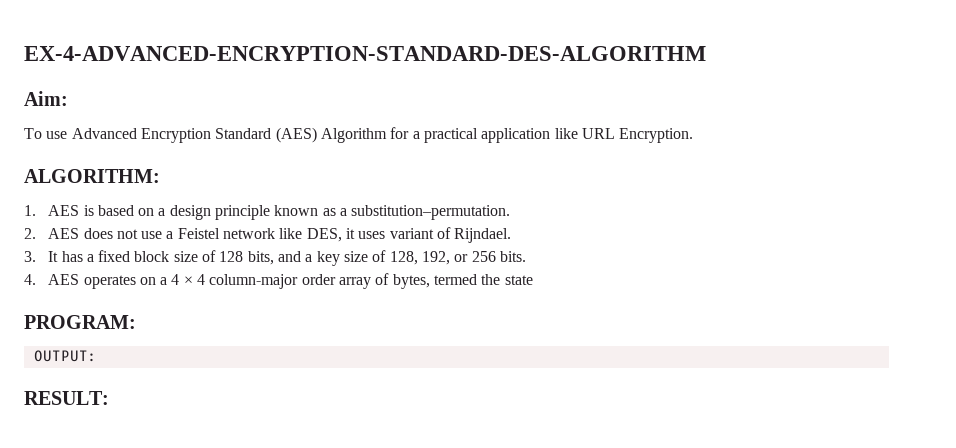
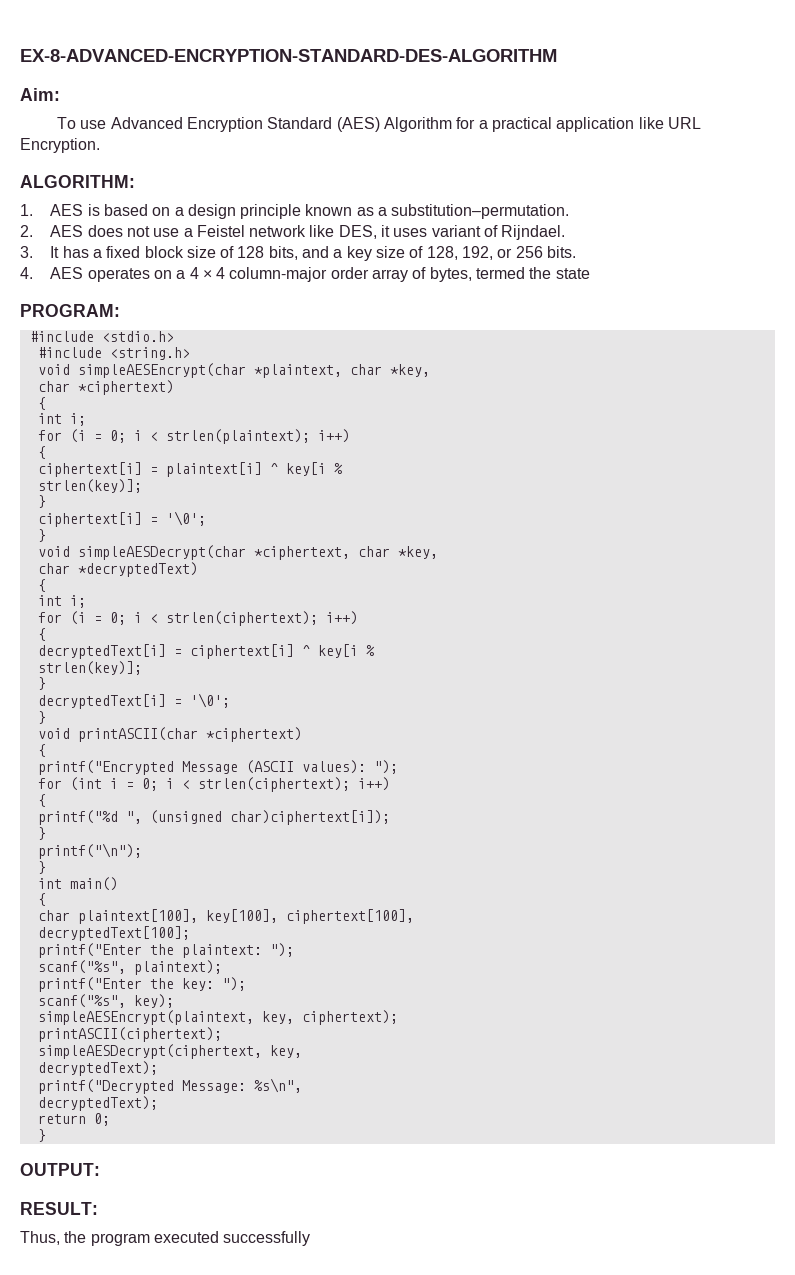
[24,46,706,61] EX-4-ADVANCED-ENCRYPTION-STANDARD-DES-ALGORITHM -> [20,49,557,62] EX-8-ADVANCED-ENCRYPTION-STANDARD-DES-ALGORITHM
[33,350,97,362] [24,391,109,405] OUTPUT: // RESULT: -> [29,331,174,342] [37,347,190,360] [37,363,430,378] [37,380,174,395] [37,397,46,410] [37,413,86,426] [37,429,350,444] [37,446,46,459] [37,462,343,477] [37,479,142,493] [37,495,46,508] [37,511,206,527] [37,529,46,542] [37,545,438,560] [37,562,198,577] [37,579,46,592] [37,595,86,608] [37,611,358,626] [37,628,46,641] [37,644,375,659] [37,661,142,675] [37,677,46,690] [37,693,230,709] [37,711,46,724] [37,727,302,742] [37,744,46,757] [37,760,398,775] [37,777,390,792] [37,794,46,807] [37,810,390,825] [37,827,46,840] [37,843,142,859] [37,861,46,874] [37,877,118,891] [37,893,46,906] [37,909,414,924] [37,926,190,941] [37,943,294,958] [37,960,222,975] [37,977,246,992] [37,994,174,1008] [37,1010,398,1025] [37,1027,222,1042] [37,1044,302,1059] [37,1061,158,1076] [37,1078,302,1094] [37,1096,158,1111] [37,1113,110,1126] [37,1129,46,1142] [20,1163,100,1176] [20,1202,98,1215] [20,1231,311,1246] #include <stdio.h> // #include <string.h> // void simpleAESEncrypt(char *plaintext, char *key, // char *ciphertext) // { // int i; // for (i = 0; i < strlen(plaintext); i++) // { // ciphertext[i] = plaintext[i] ^ key[i % // strlen(key)]; // } // ciphertext[i] = '\0'; // } // void simpleAESDecrypt(char *ciphertext, char *key, // char *decryptedText) // { // int i; // for (i = 0; i < strlen(ciphertext); i++) // { // decryptedText[i] = ciphertext[i] ^ key[i % // strlen(key)]; // } // decryptedText[i] = '\0'; // } // void printASCII(char *ciphertext) // { // printf("Encrypted Message (ASCII values): "); // for (int i = 0; i < strlen(ciphertext); i++) // { // printf("%d ", (unsigned char)ciphertext[i]); // } // printf("\n"); // } // int main() // { // char plaintext[100], key[100], ciphertext[100], // decryptedText[100]; // printf("Enter the plaintext: "); // scanf("%s", plaintext); // printf("Enter the key: "); // scanf("%s", key); // simpleAESEncrypt(plaintext, key, ciphertext); // printASCII(ciphertext); // simpleAESDecrypt(ciphertext, key, // decryptedText); // printf("Decrypted Message: %s\n", // decryptedText); // return 0; // } // OUTPUT: // RESULT: // Thus, the program executed successfully

